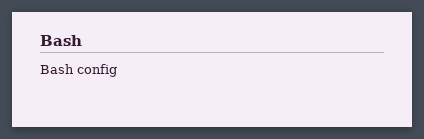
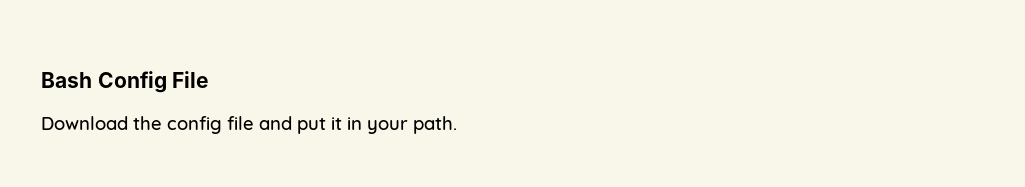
[40,35,82,46] [40,64,117,77] Bash // Bash config -> [41,71,210,93] [41,116,457,134] Bash Config File // Download the config file and put it in your path.

